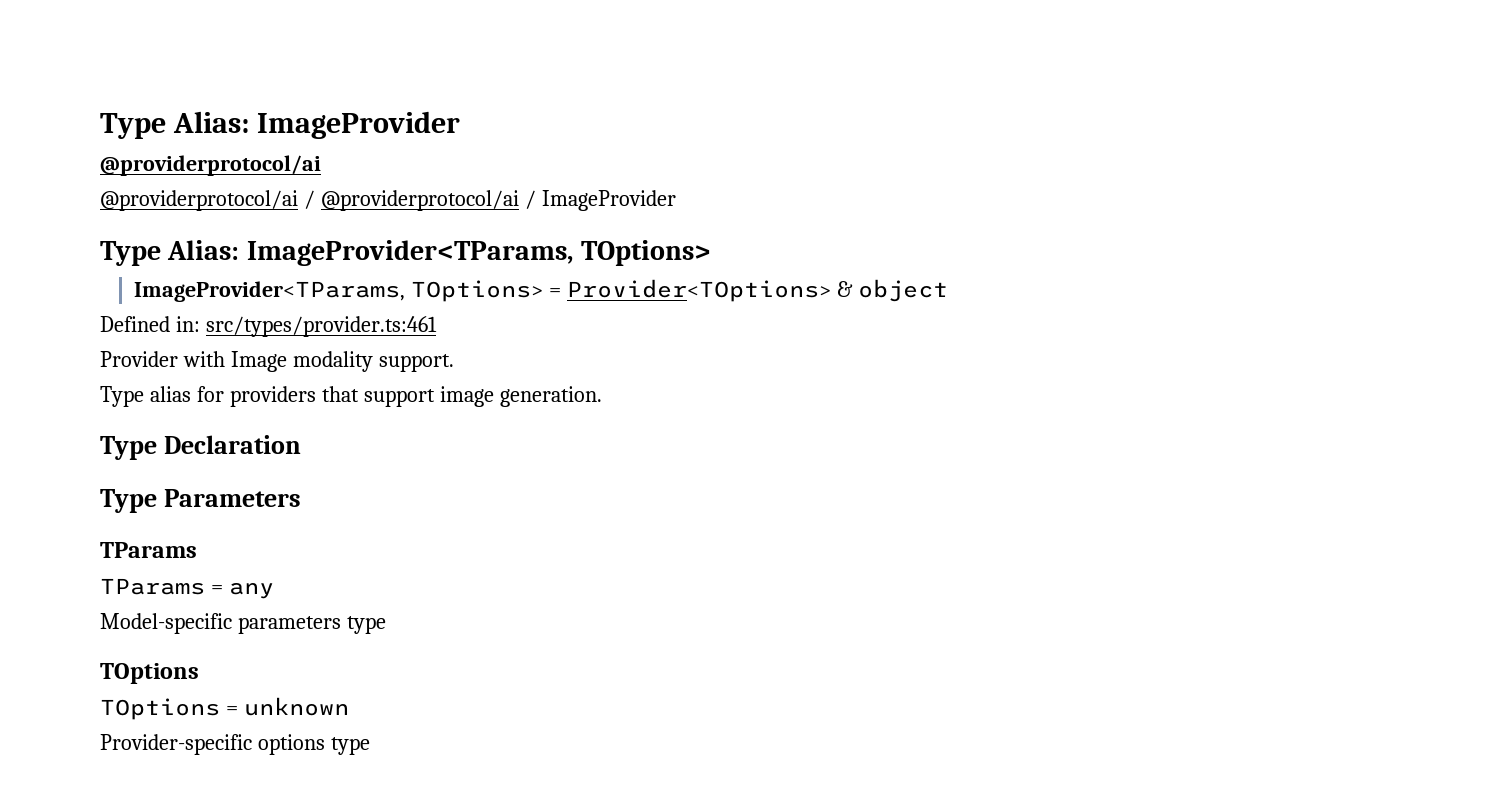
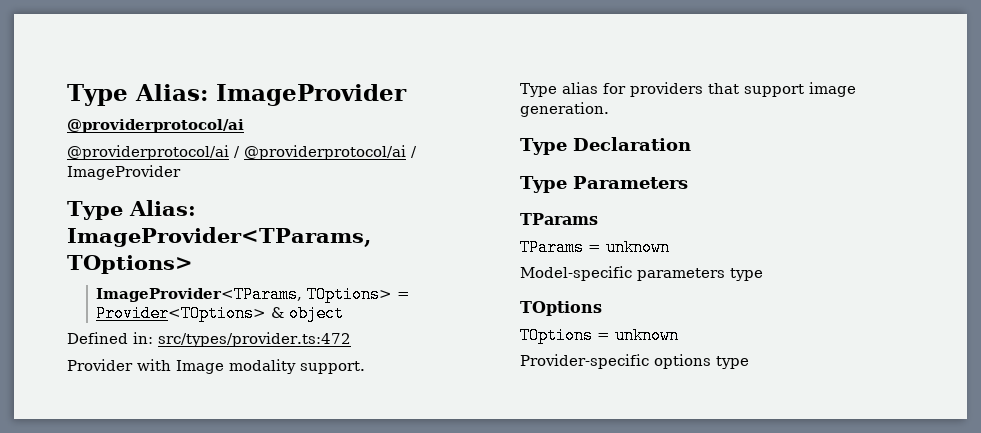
[205,316,437,337] src/types/provider.ts:461 -> [158,332,351,347] src/types/provider.ts:472
[228,582,274,599] any -> [606,239,670,256] unknown

